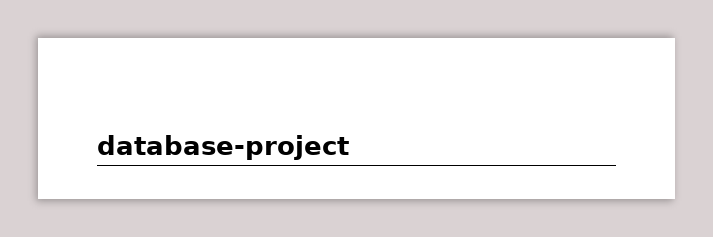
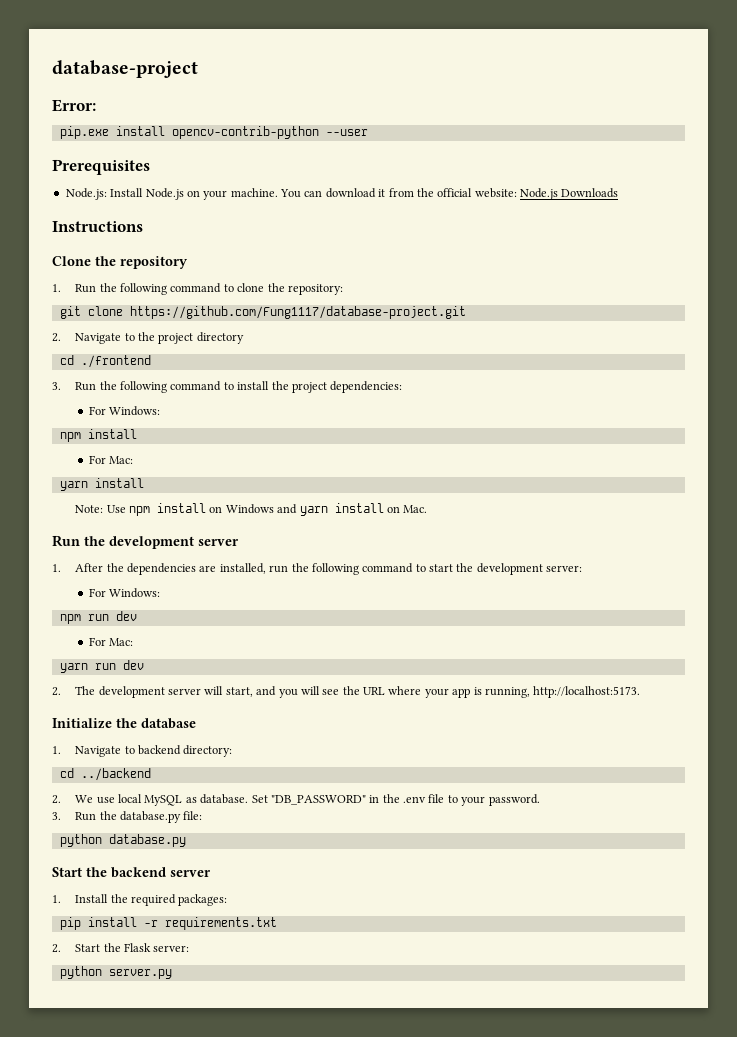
(349, 147) none -> [52,99,96,112] [59,126,368,139] [52,159,150,175] [65,188,619,200] [52,221,143,232] [52,256,188,269] [52,283,343,295] [59,306,466,319] [52,332,244,344] [59,355,151,368] [52,381,403,393] [89,406,161,416] [59,429,137,442] [89,455,134,464] [59,478,144,491] [75,503,428,516] [52,535,239,549] [52,563,583,575] [89,588,161,598] [59,611,137,624] [89,637,134,646] [59,660,144,673] [52,686,641,698] [52,718,196,729] [52,745,233,757] [59,768,151,781] [52,794,540,806] [52,811,203,823] [59,834,186,847] [52,867,211,878] [52,894,228,906] [59,917,277,930] [52,943,190,953] [59,966,172,979] // Error: // pip.exe install opencv-contrib-python --user // Prerequisites // Node.js: Install Node.js on your machine. You can download it from the official website: Node.js Downloads // Instructions // Clone the repository // 1. Run the following command to clone the repository: // git clone https://github.com/Fung1117/database-project.git // 2. Navigate to the project directory // cd ./frontend // 3. Run the following command to install the project dependencies: // For Windows: // npm install // For Mac: // yarn install // Note: Use npm install on Windows and yarn install on Mac. // Run the development server // 1. After the dependencies are installed, run the following command to start the development server: // For Windows: // npm run dev // For Mac: // yarn run dev // 2. The development server will start, and you will see the URL where your app is running, http://localhost:5173. // Initialize the database // 1. Navigate to backend directory: // cd ../backend // 2. We use local MySQL as database. Set "DB_PASSWORD" in the .env file to your password. // 3. Run the database.py file: // python database.py // Start the backend server // 1. Install the required packages: // pip install -r requirements.txt // 2. Start the Flask server: // python server.py

